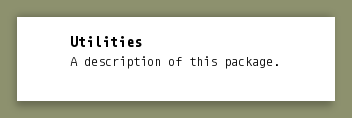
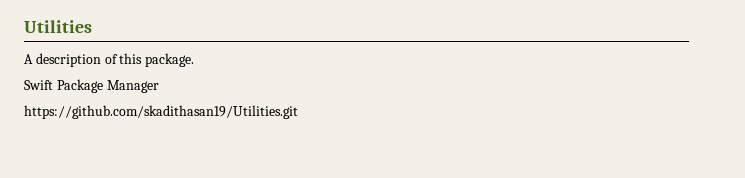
(280, 63) none -> [24,79,159,93] [24,105,298,119] // Swift Package Manager // https://github.com/skadithasan19/Utilities.git

